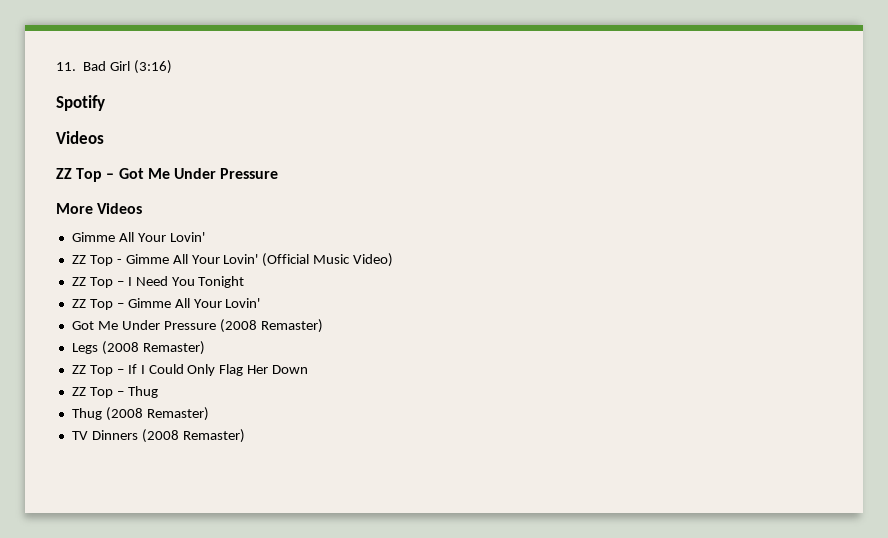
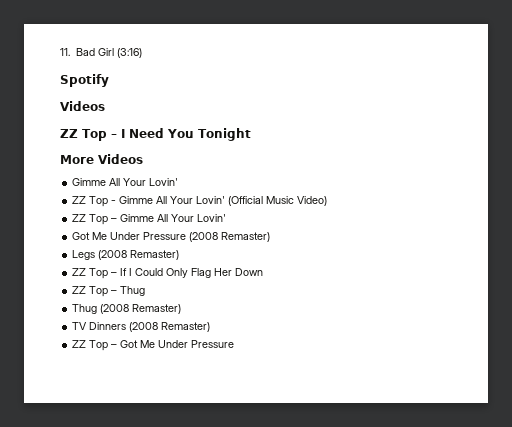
[118,168,279,179] Got Me Under Pressure -> [120,128,251,141] I Need You Tonight
[71,276,245,288] // ZZ Top – I Need You Tonight -> (328, 201) none
(245, 436) none -> [72,340,235,351] // ZZ Top – Got Me Under Pressure

